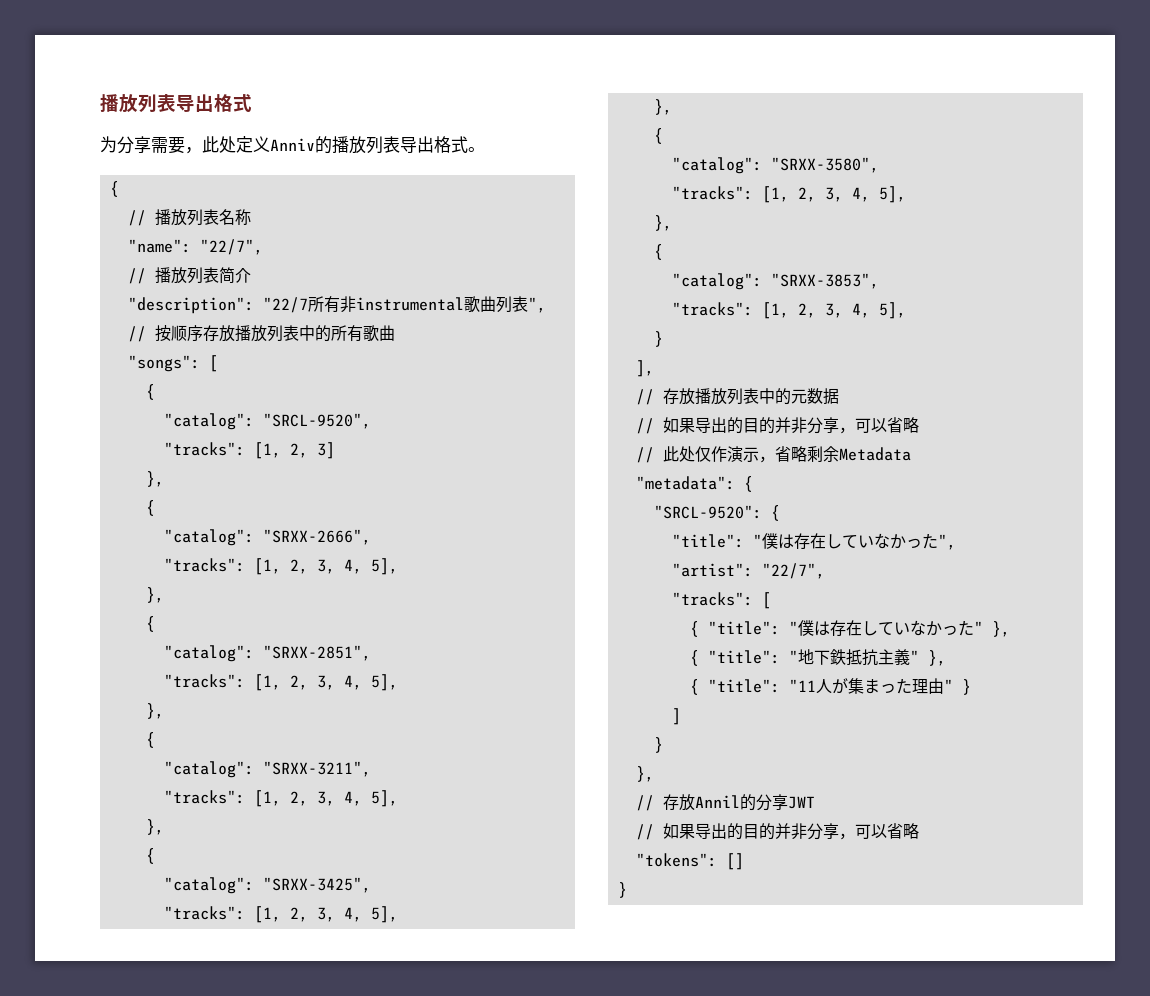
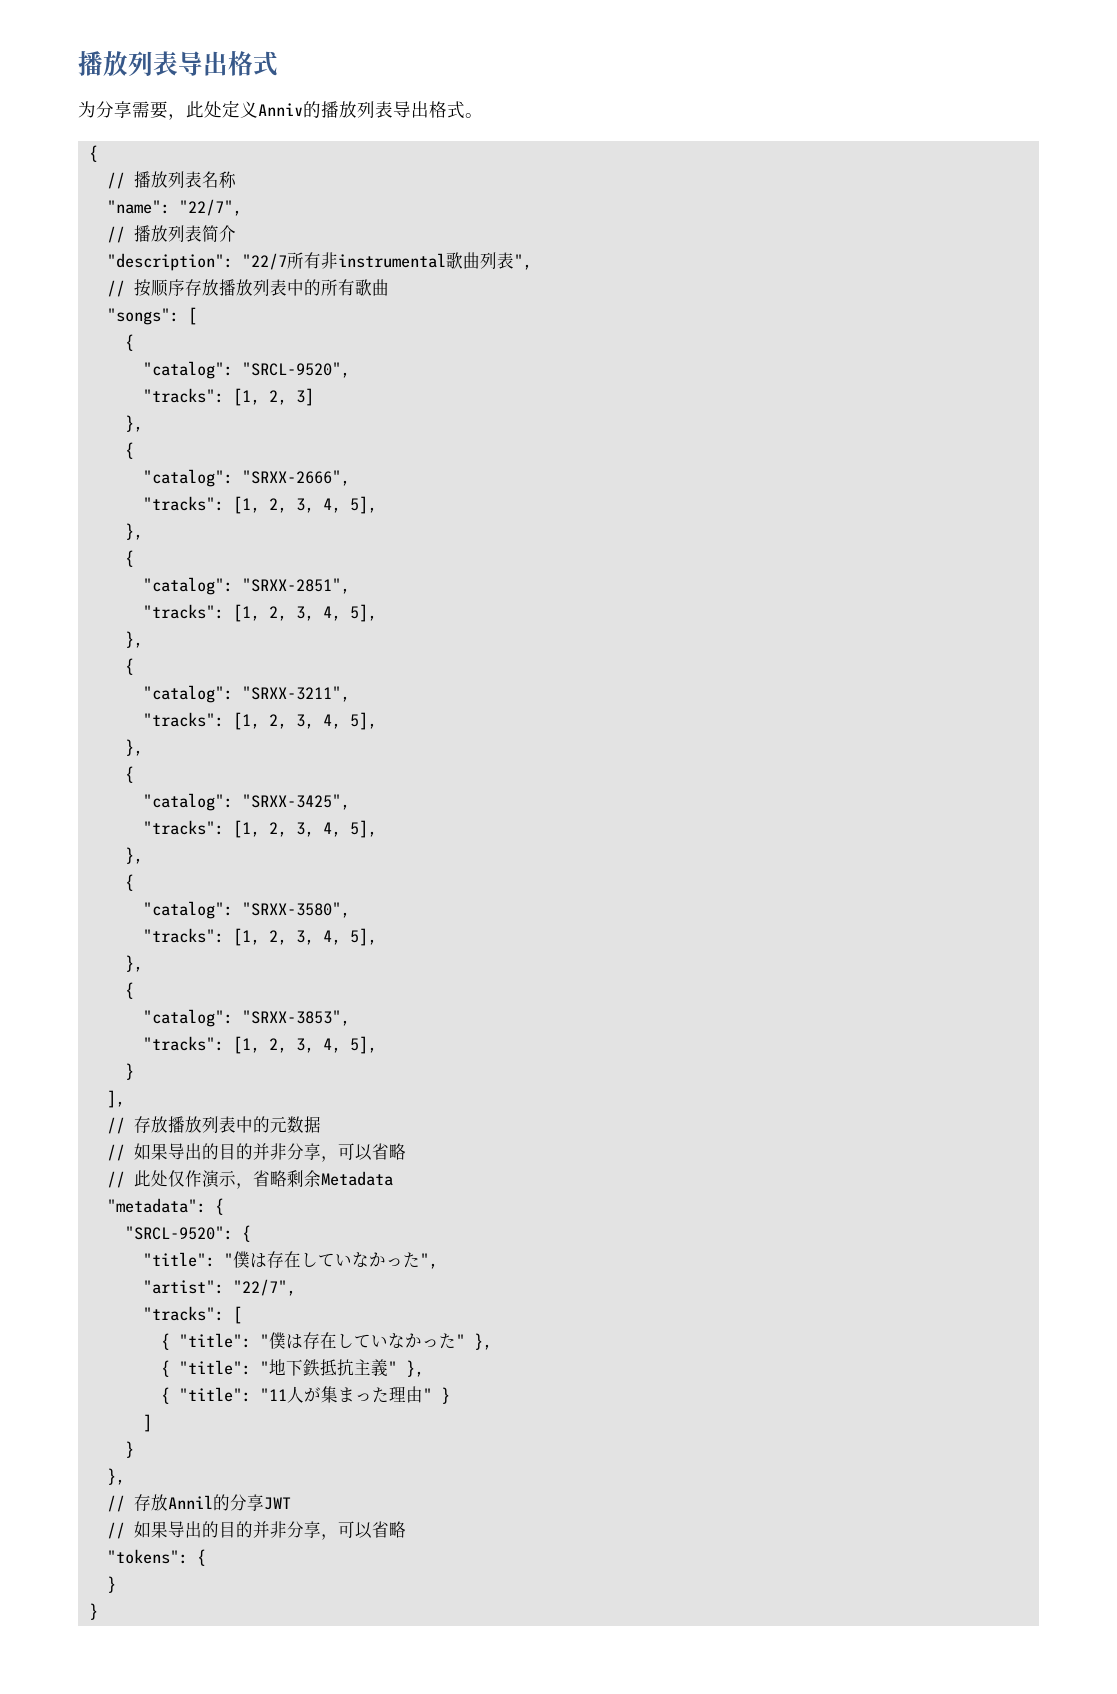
[726,853,745,870] [618,882,628,898] [] // } -> [196,1549,206,1566] [106,1576,116,1593] [88,1603,98,1620] { // } // }

